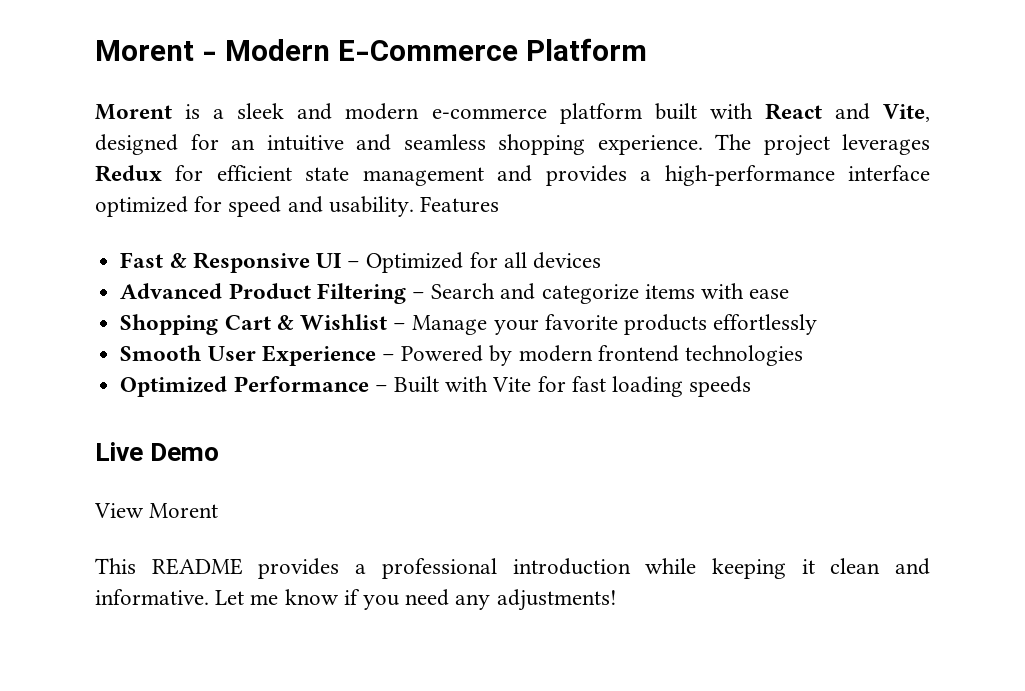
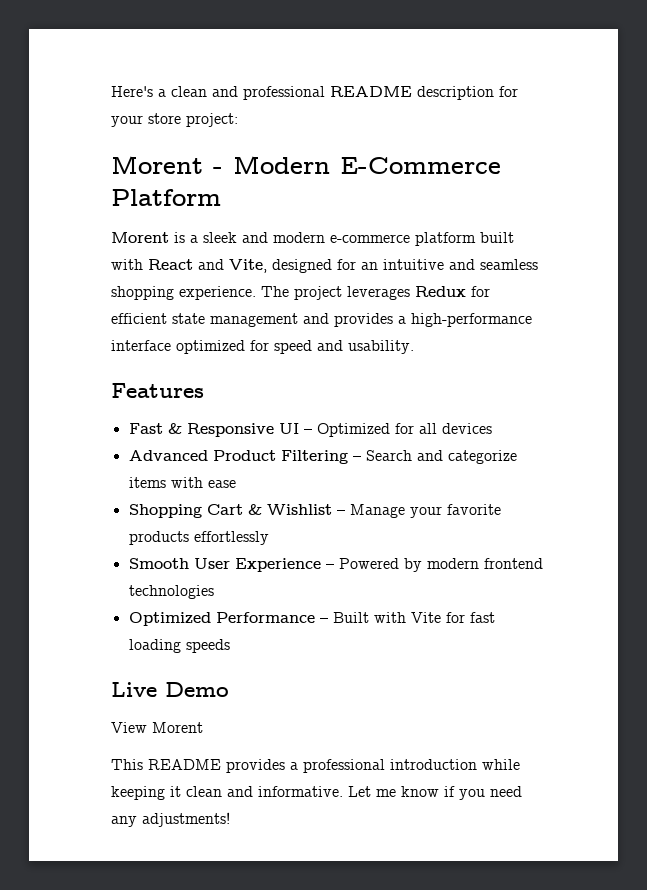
(95, 50) none -> [111,86,518,100] [111,113,238,127] Here's a clean and professional README description for your store project: //
(414, 206) none -> (414, 347) //

